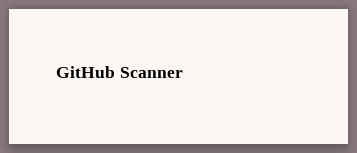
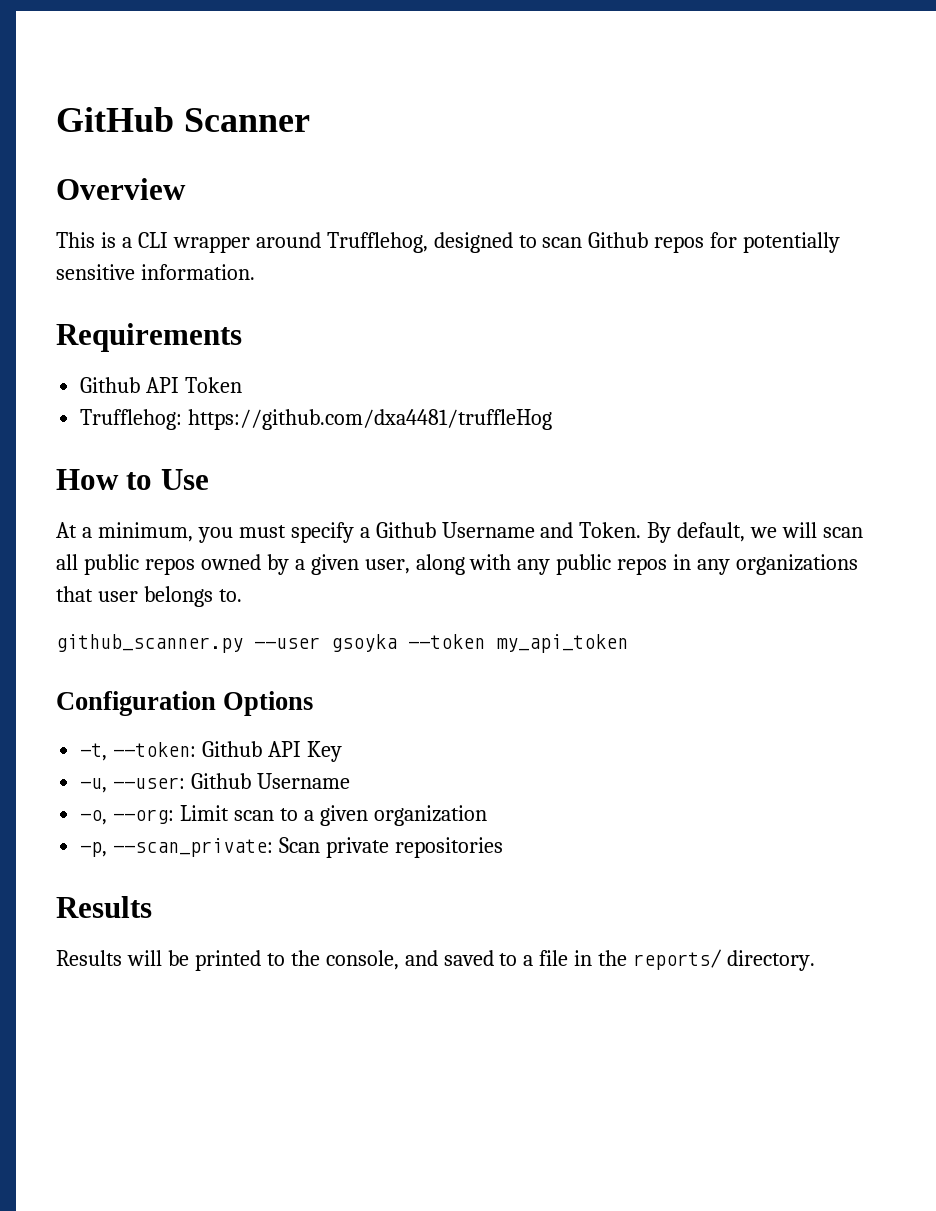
(183, 72) none -> [56,178,186,200] [56,232,841,253] [56,264,255,280] [56,323,242,352] [80,377,243,393] [80,409,553,430] [56,469,209,490] [56,522,864,543] [56,554,859,575] [56,586,242,607] [56,634,628,653] [56,691,314,716] [80,741,342,762] [80,773,351,793] [80,805,487,826] [80,837,503,858] [56,896,152,918] [56,949,816,971] // Overview // This is a CLI wrapper around Trufflehog, designed to scan Github repos for potentially sensitive information. // Requirements // Github API Token // Trufflehog: https://github.com/dxa4481/truffleHog // How to Use // At a minimum, you must specify a Github Username and Token. By default, we will scan all public repos owned by a given user, along with any public repos in any organizations that user belongs to. // github_scanner.py --user gsoyka --token my_api_token // Configuration Options // -t, --token: Github API Key // -u, --user: Github Username // -o, --org: Limit scan to a given organization // -p, --scan_private: Scan private repositories // Results // Results will be printed to the console, and saved to a file in the reports/ directory.

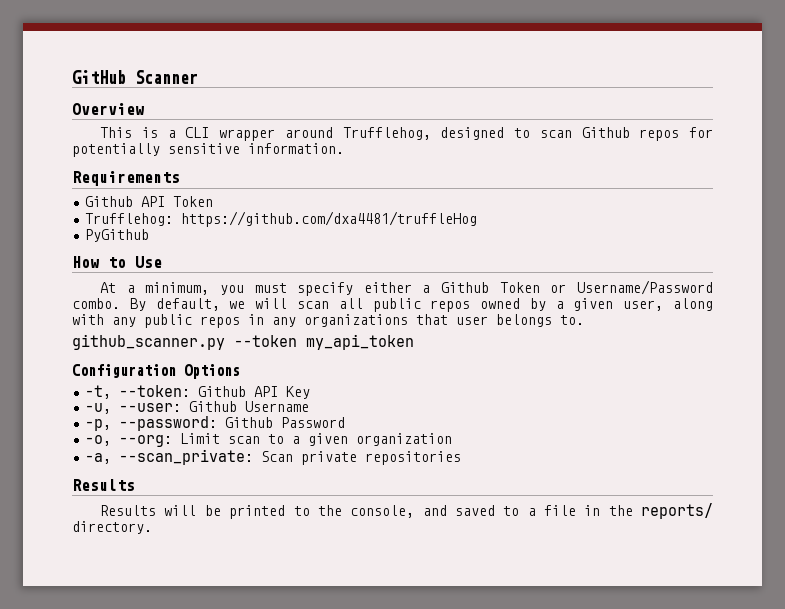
(553, 419) none -> [85,229,150,242] // PyGithub
(354, 532) none -> [363,282,412,293] either
[441,522,642,538] Username and Token. -> [499,280,713,295] [72,298,120,309] Token or Username/Password combo.
[254,634,397,652] --user gsoyka -> (225, 342) none
(351, 781) none -> [85,416,346,431] // -p, --password: Github Password
[80,842,108,857] -p, -> [85,453,112,464] -a,

